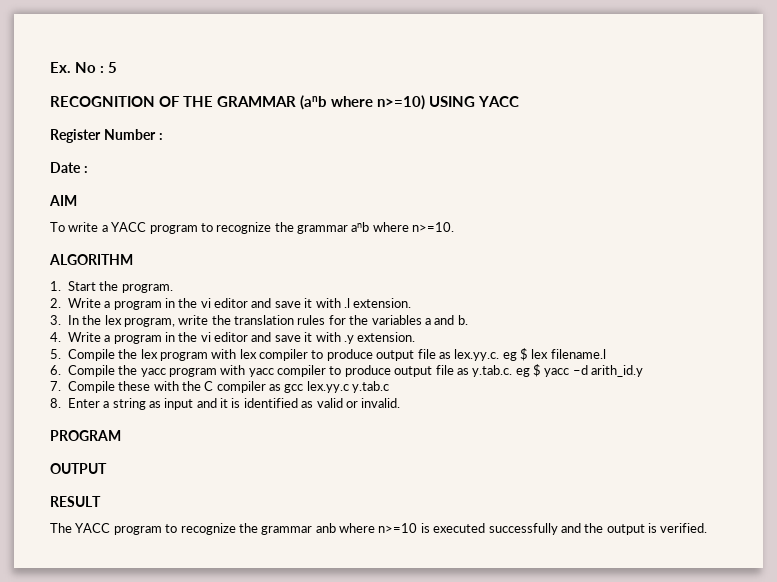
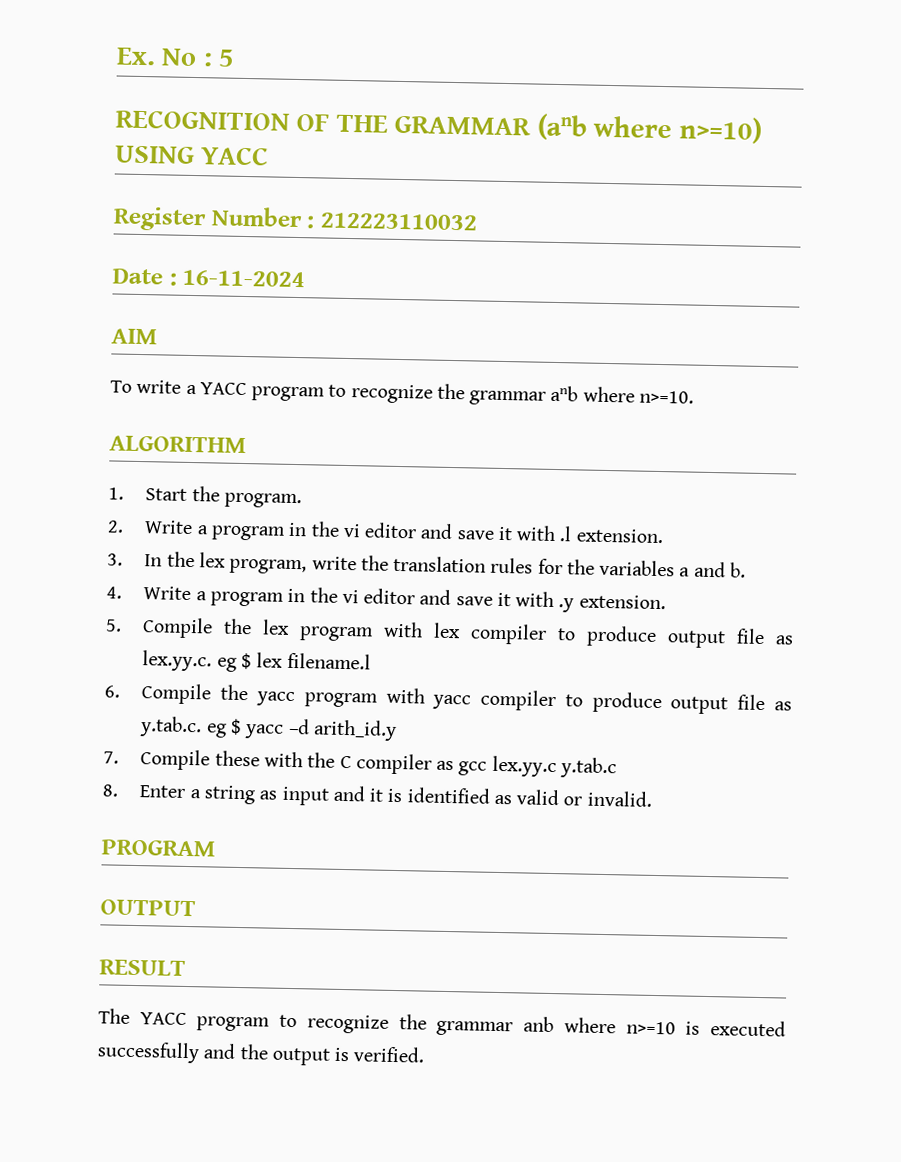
(163, 136) none -> [319,212,478,231] 212223110032
(88, 169) none -> [182,269,306,288] 16-11-2024

